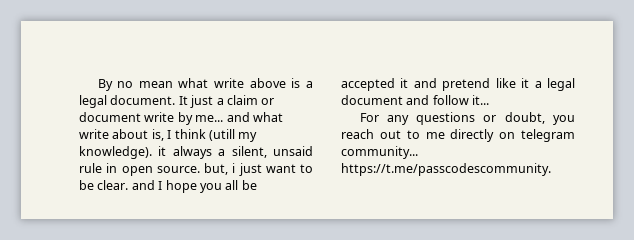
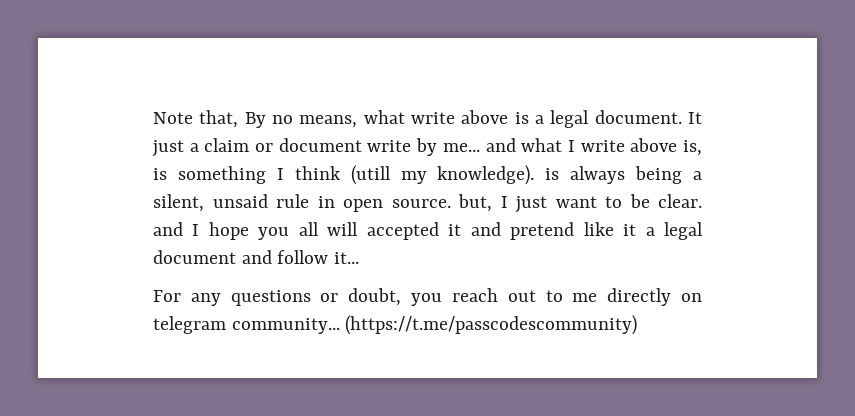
(97, 85) none -> [153,110,239,128] Note that,
[138,81,173,88] mean -> [299,115,358,128] means,
[79,129,164,141] write about is, -> [567,138,702,156] [153,166,266,184] I write above is, is something
[158,146,212,159] it always -> [545,166,683,184] is always being
[232,163,236,173] i -> [500,196,508,208] I
[241,180,257,190] be -> [327,222,359,236] will
[341,163,551,176] https://t.me/passcodescommunity. -> [345,315,638,335] (https://t.me/passcodescommunity)

